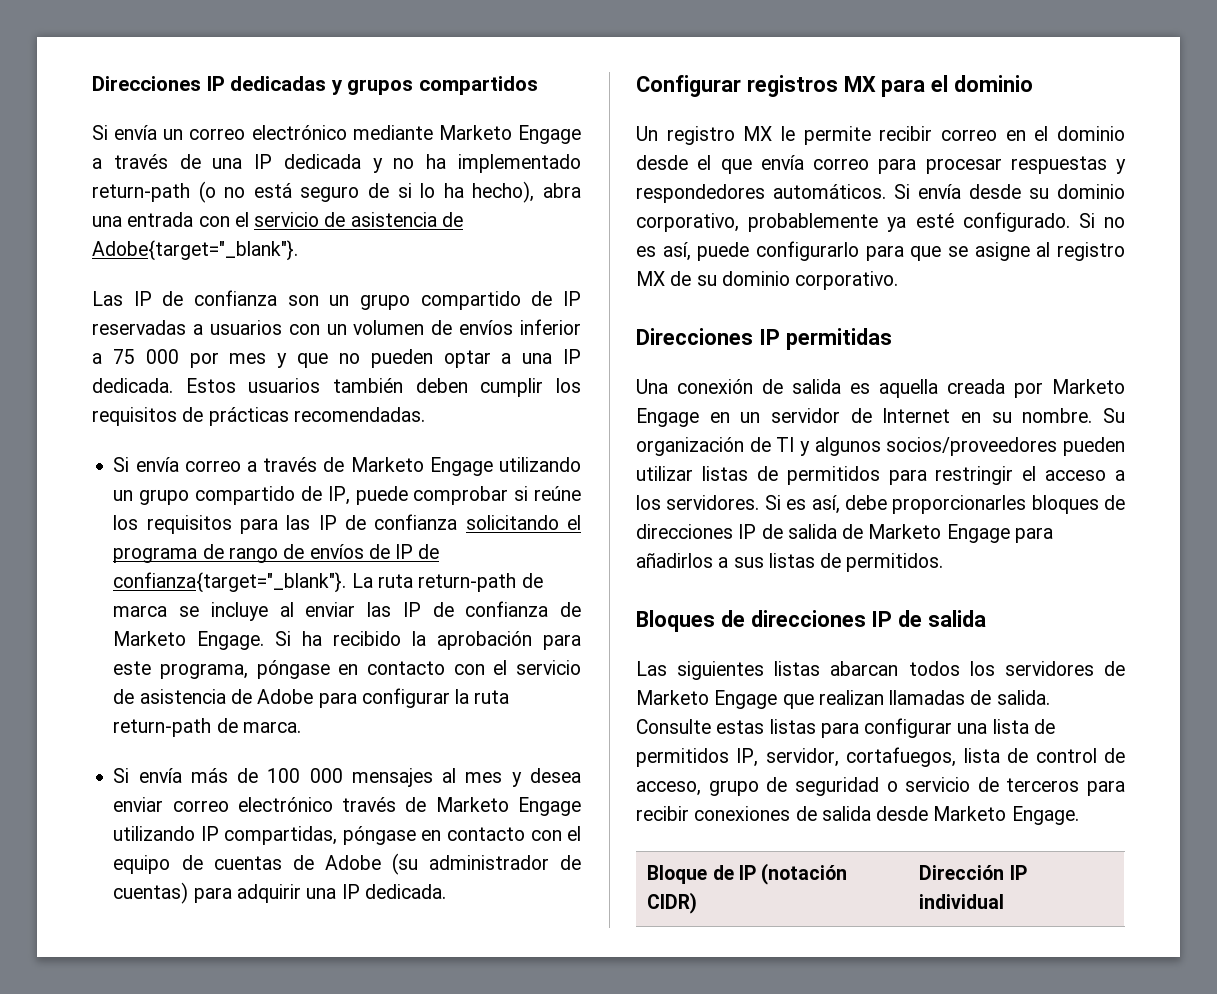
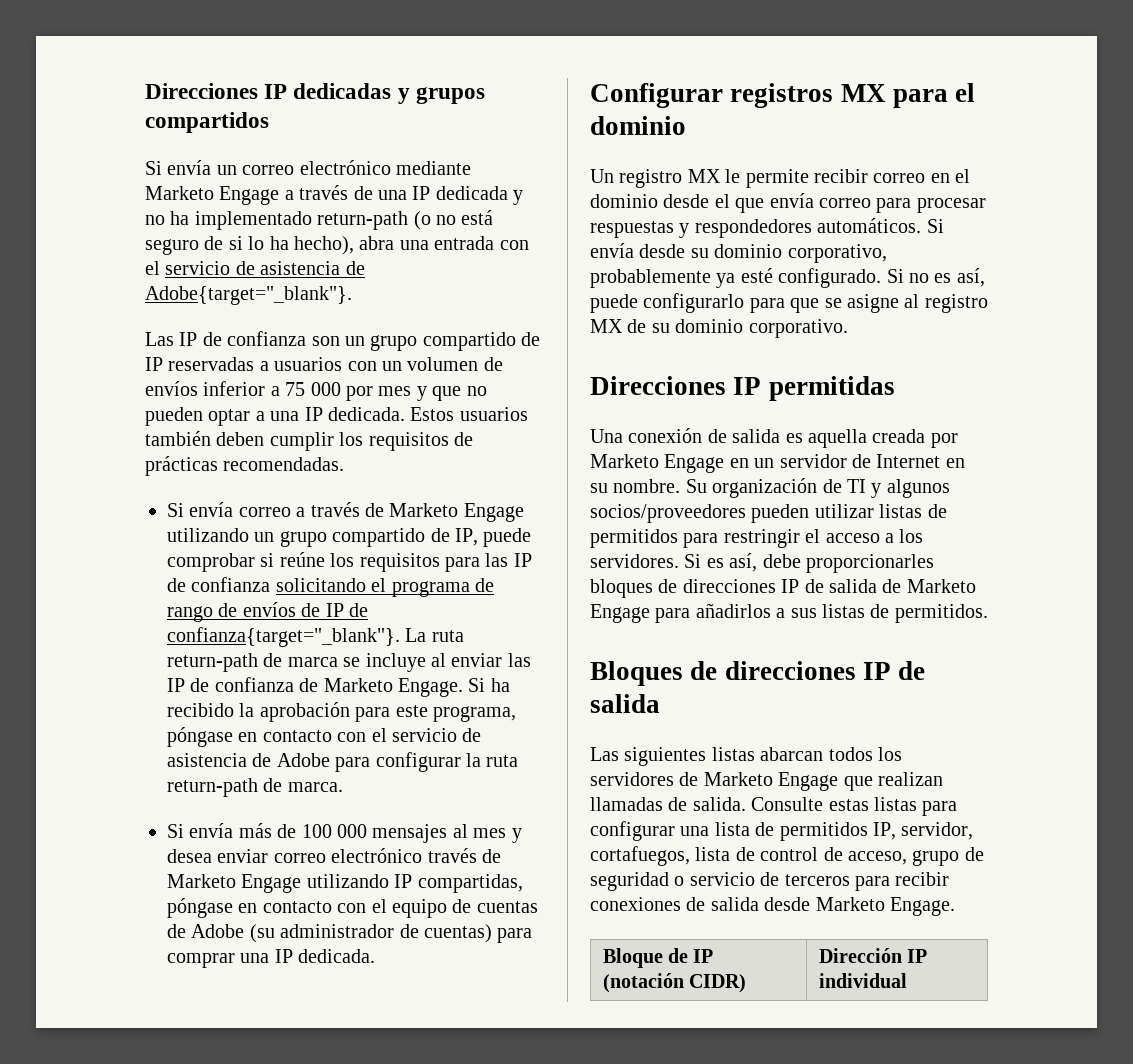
[236,884,301,903] adquirir -> [167,953,235,968] comprar

